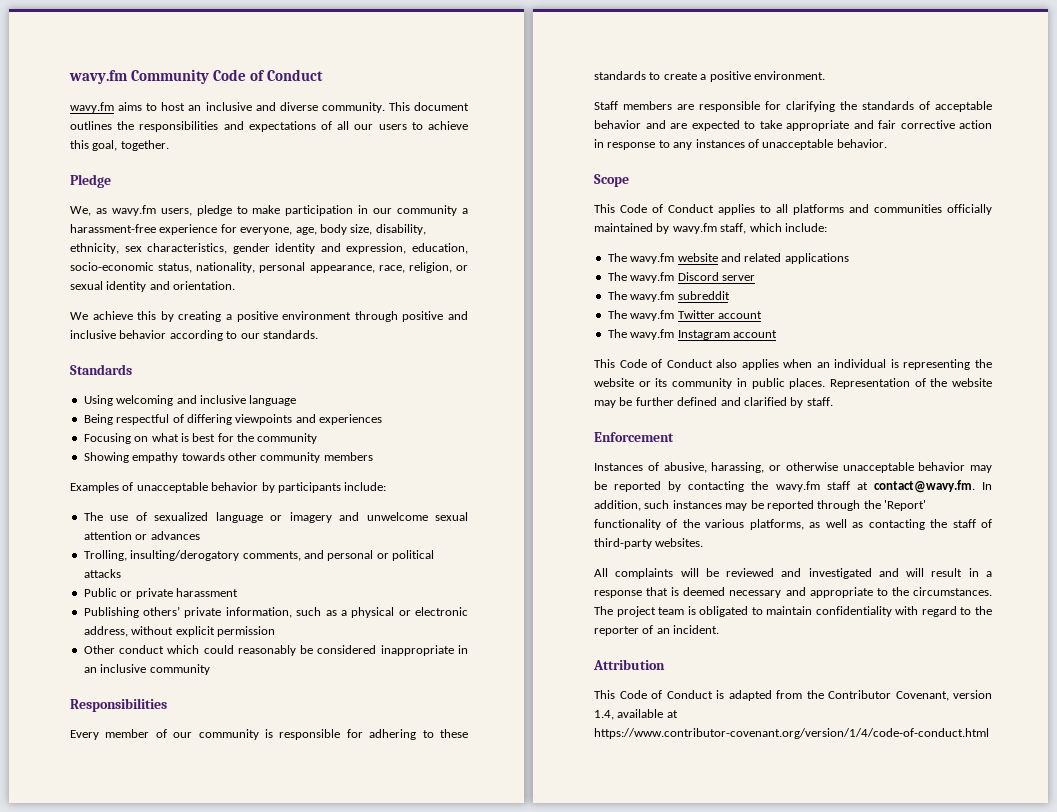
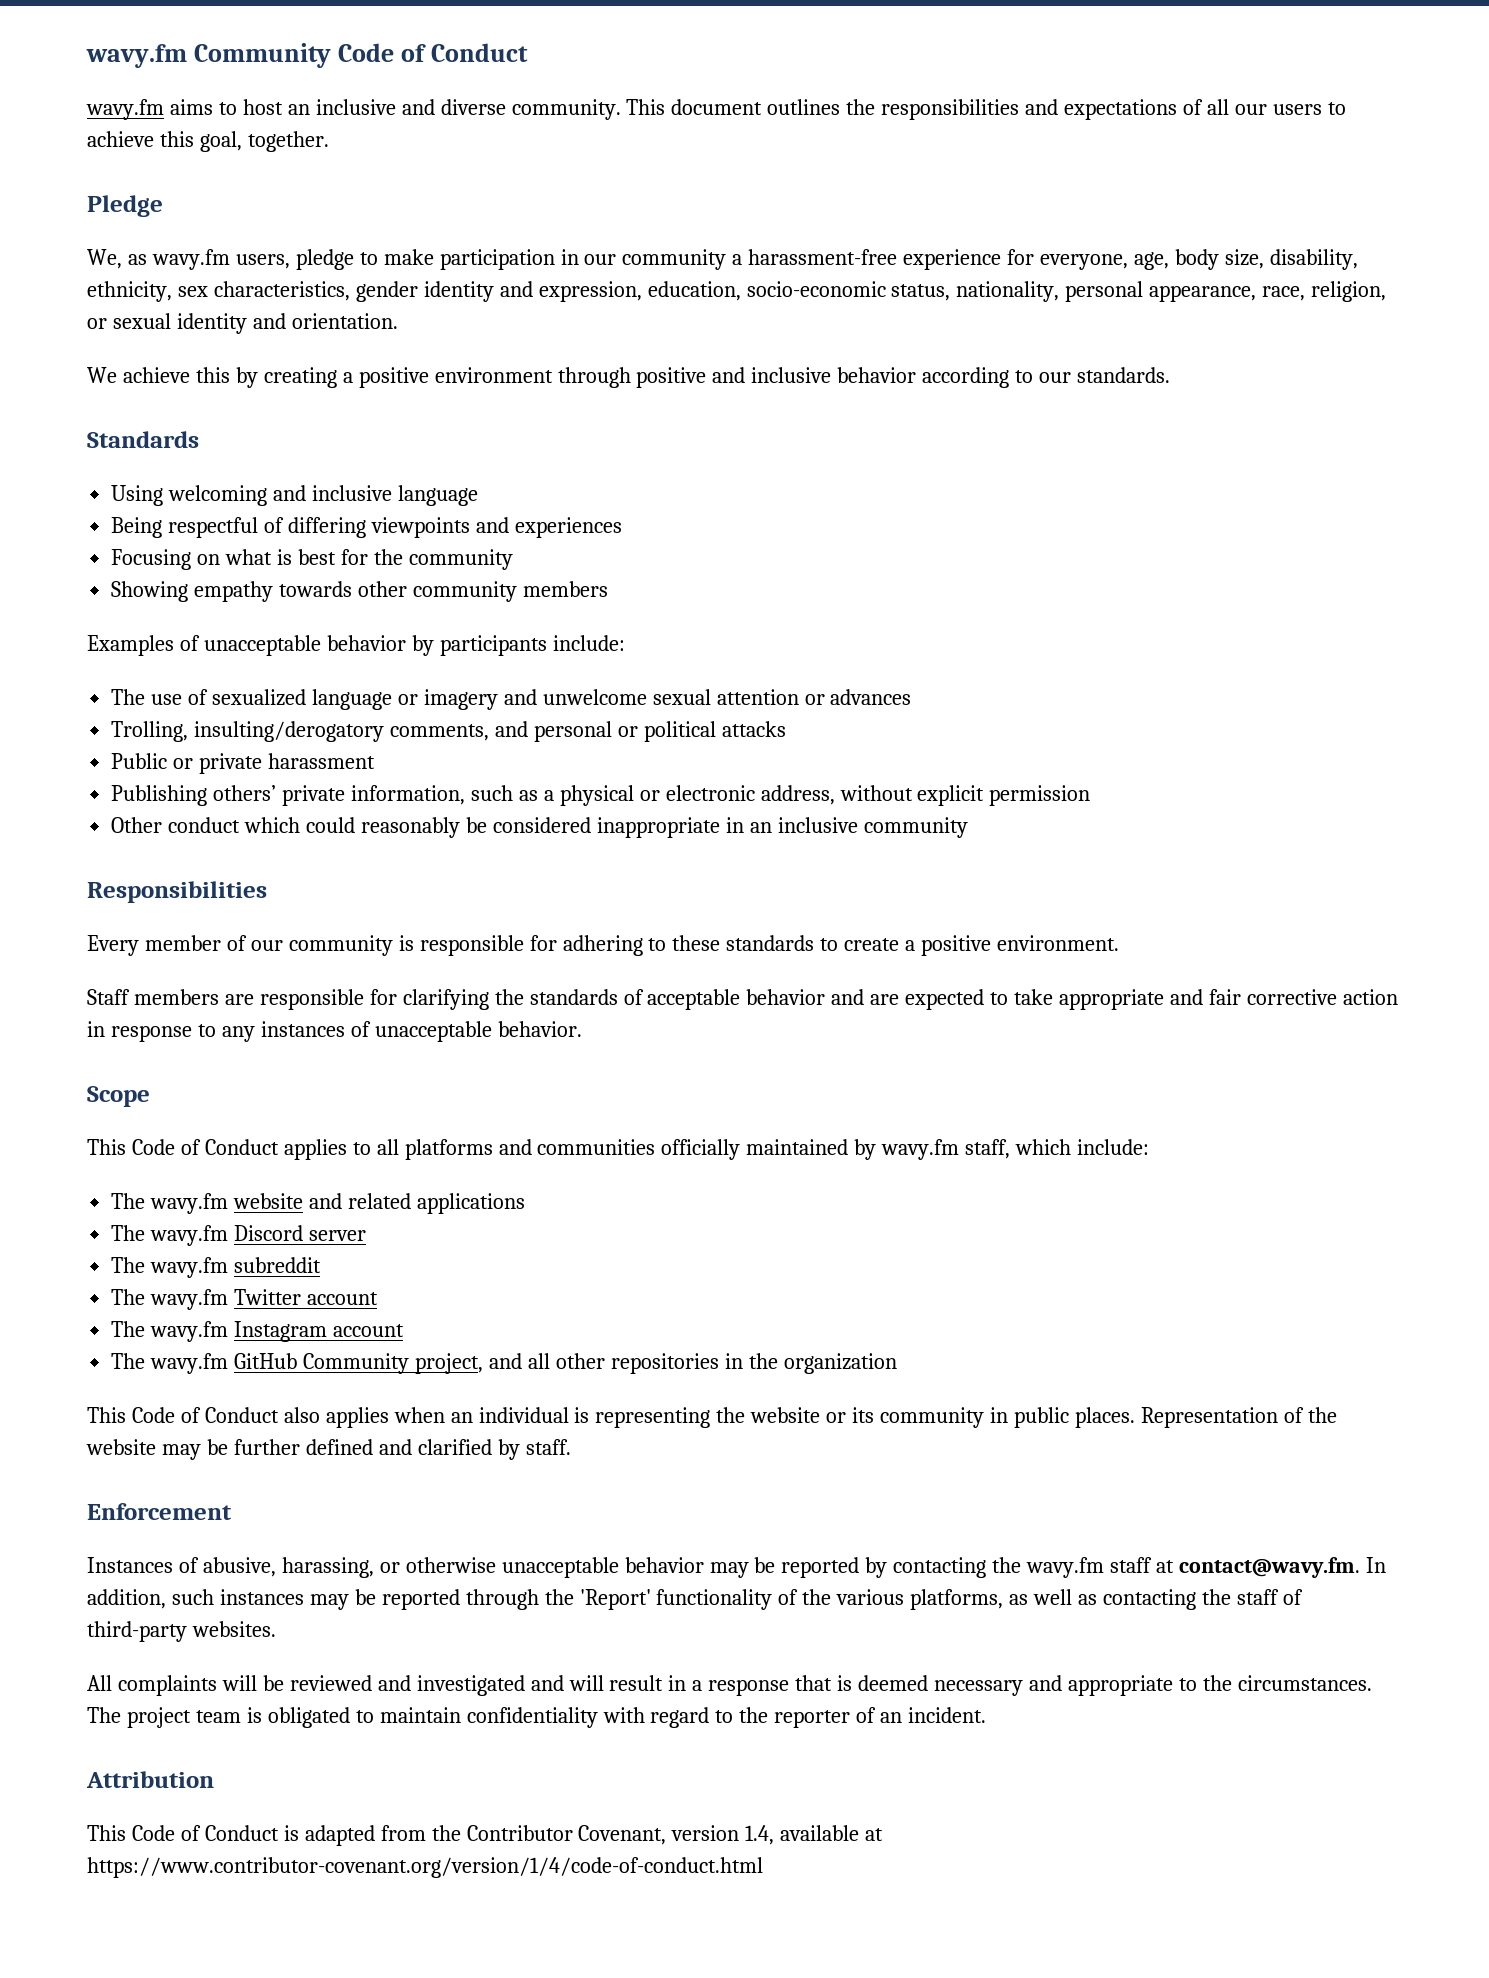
(777, 334) none -> [111,1353,897,1374] // The wavy.fm GitHub Community project, and all other repositories in the organization

